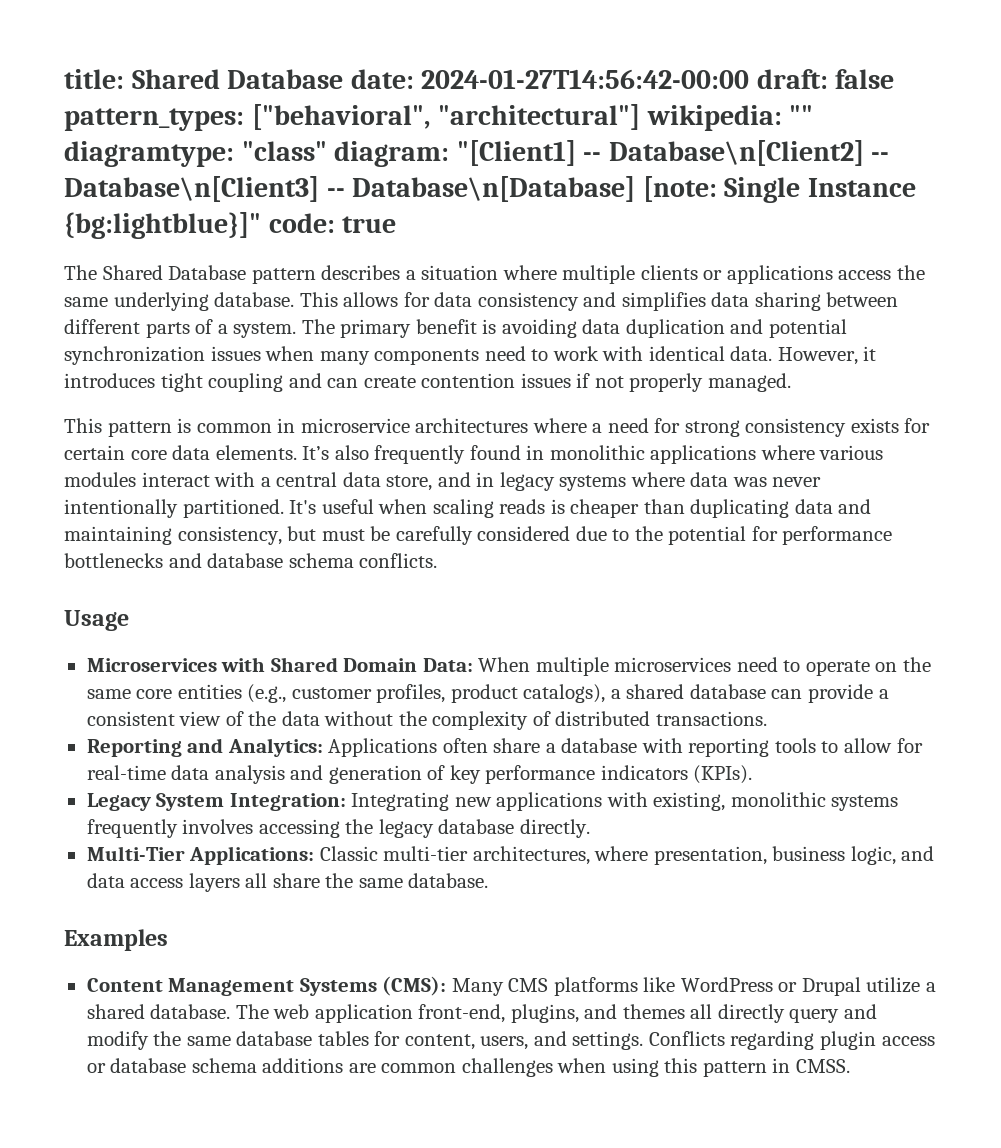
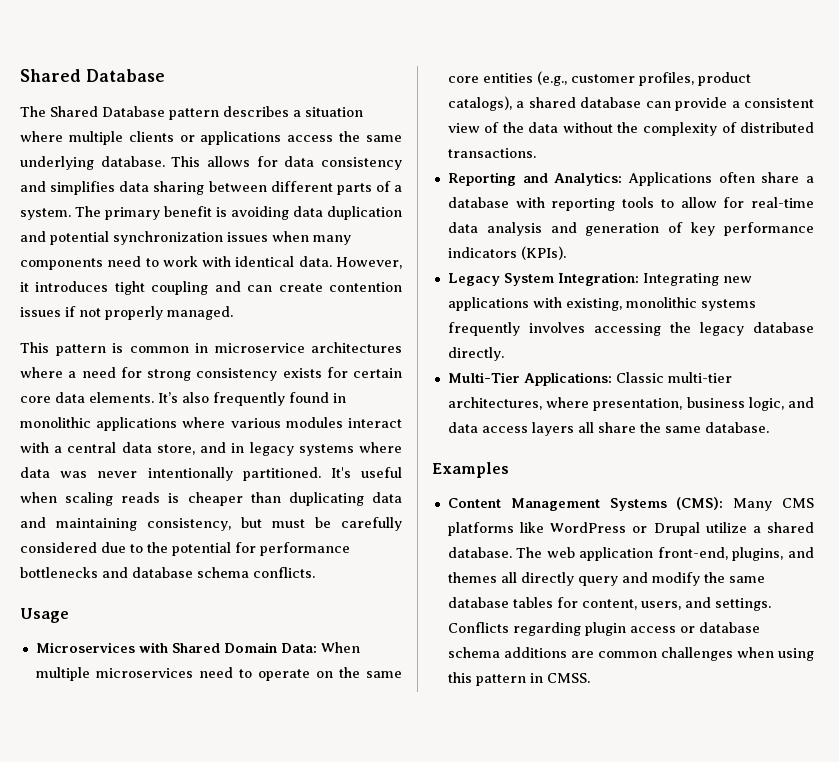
[64,69,895,89] [64,104,814,131] [64,140,890,167] [64,176,916,203] [64,212,397,239] title: Shared Database date: 2024-01-27T14:56:42-00:00 draft: false pattern_types: ["behavioral", "architectural"] wikipedia: "" diagramtype: "class" diagram: "[Client1] -- Database\n[Client2] -- Database\n[Client3] -- Database\n[Database] [note: Single Instance {bg:lightblue}]" code: true -> [20,69,165,82] Shared Database

